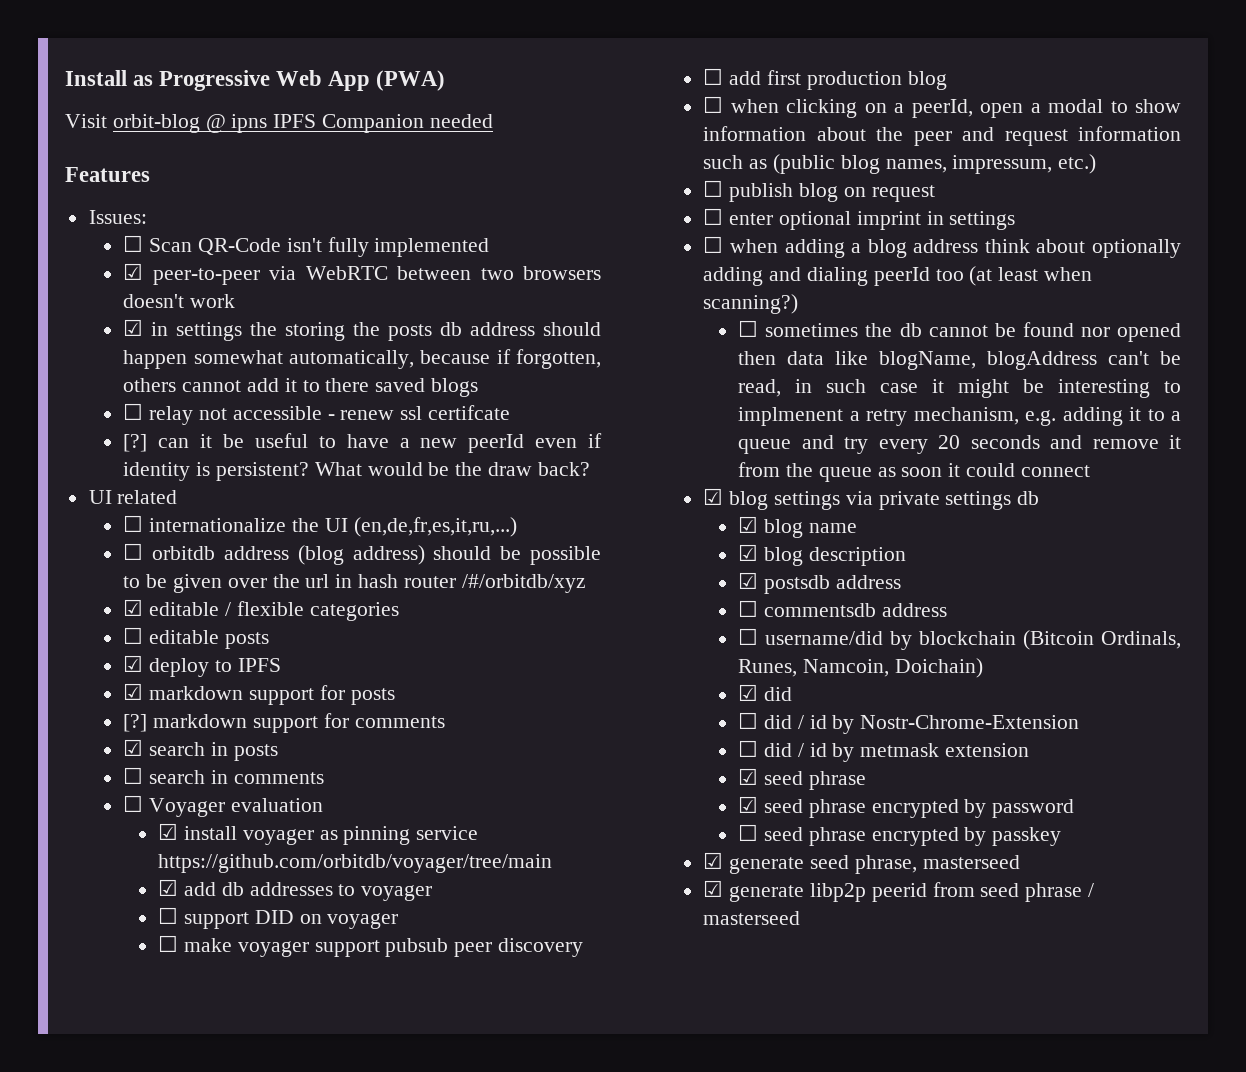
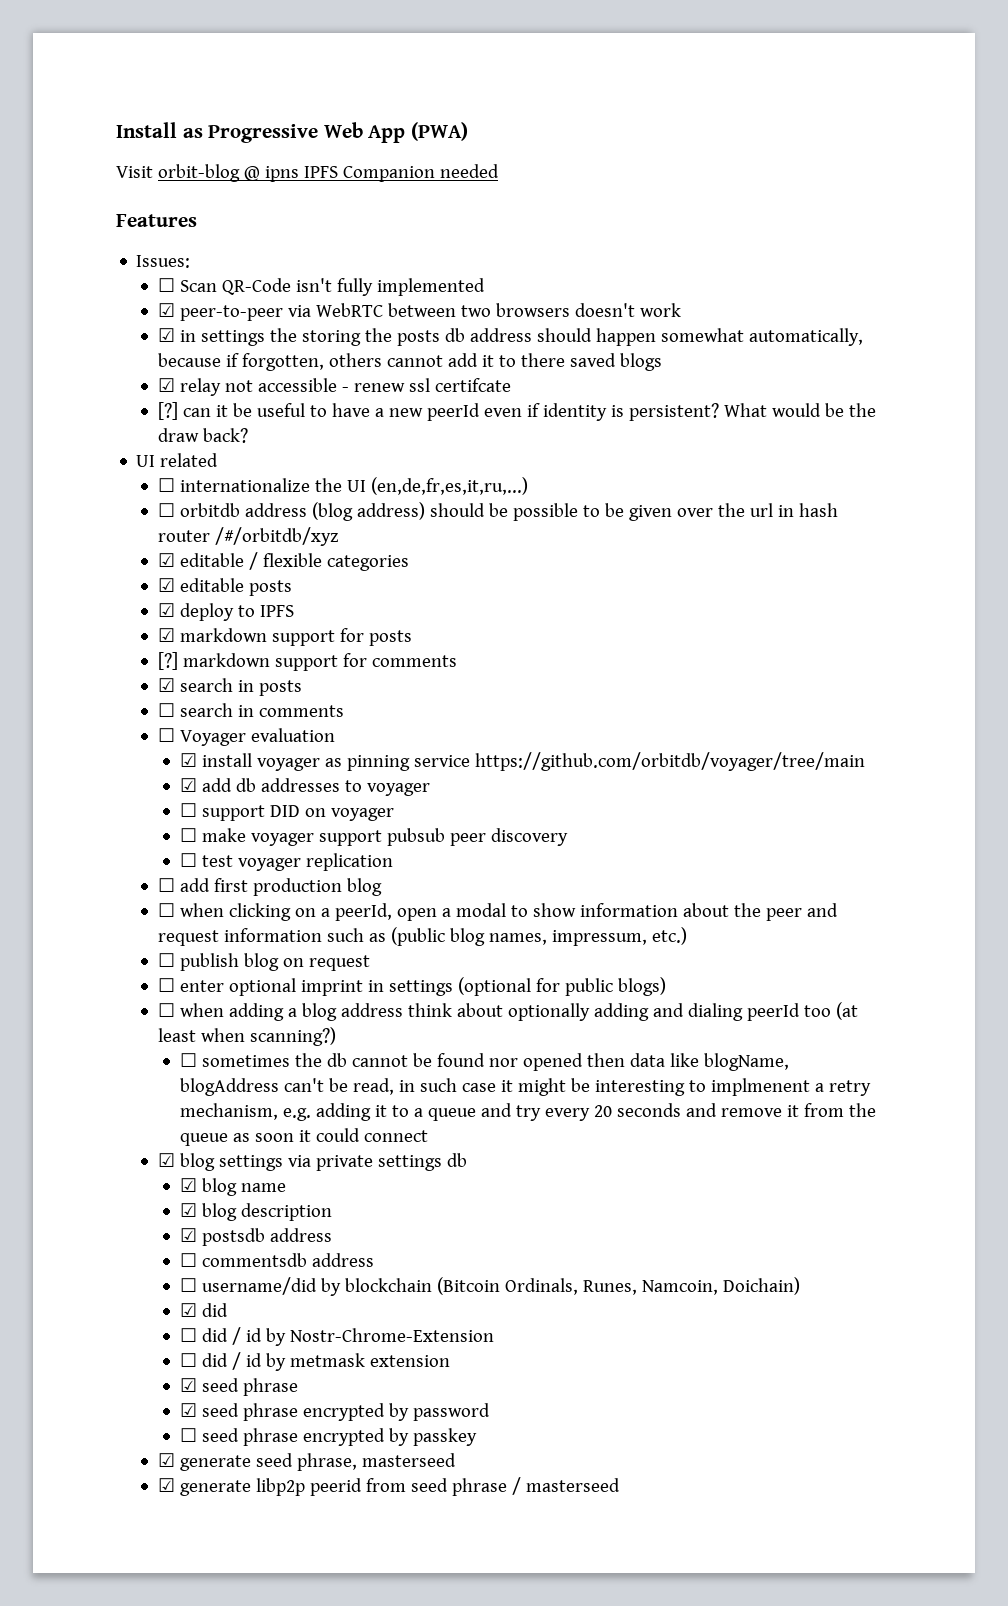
[123,403,144,420] ☐ -> [157,378,175,392] ☑
[123,627,144,644] ☐ -> [157,578,175,592] ☑
(584, 947) none -> [179,853,393,871] // ☐ test voyager replication
(1016, 220) none -> [457,977,666,996] (optional for public blogs)

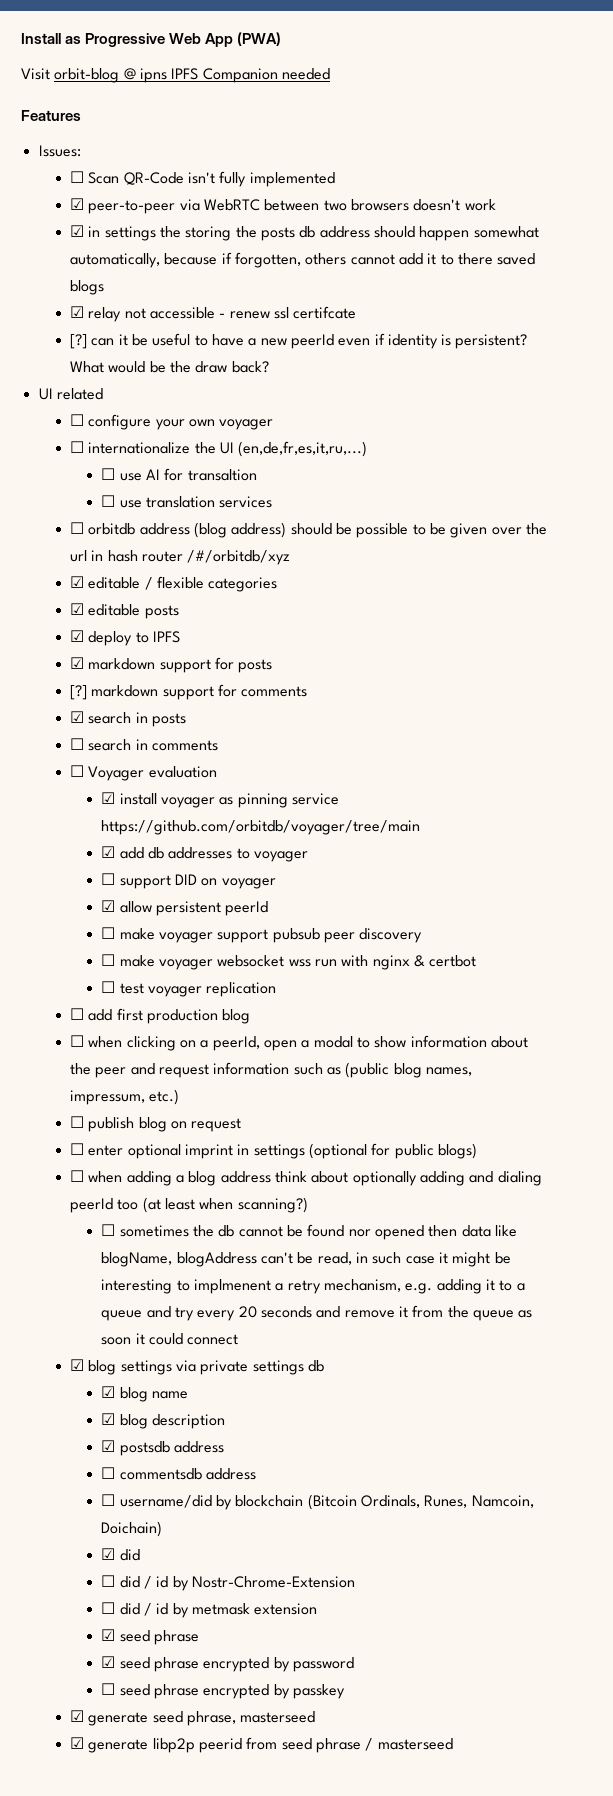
(219, 460) none -> [70,414,274,430] // ☐ configure your own voyager
(528, 486) none -> [101,468,257,481] [101,495,273,508] // ☐ use AI for transaltion // ☐ use translation services
(394, 814) none -> [101,900,269,916] // ☑ allow persistent peerId
(568, 837) none -> [101,954,477,970] // ☐ make voyager websocket wss run with nginx & certbot

